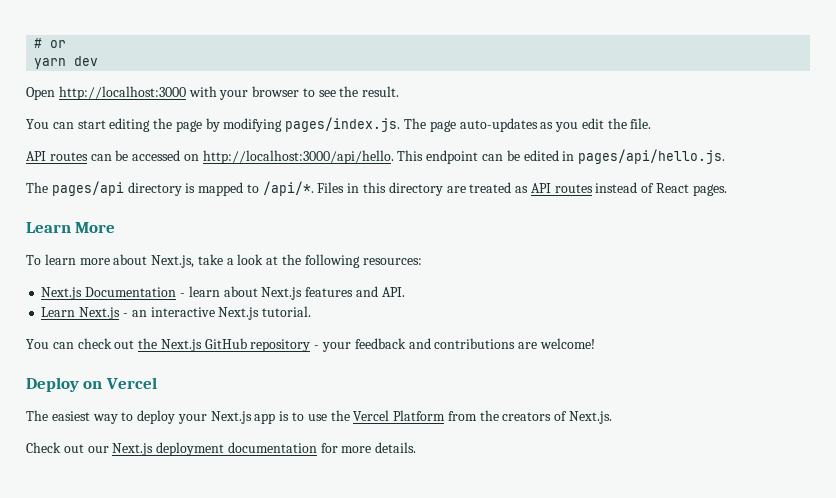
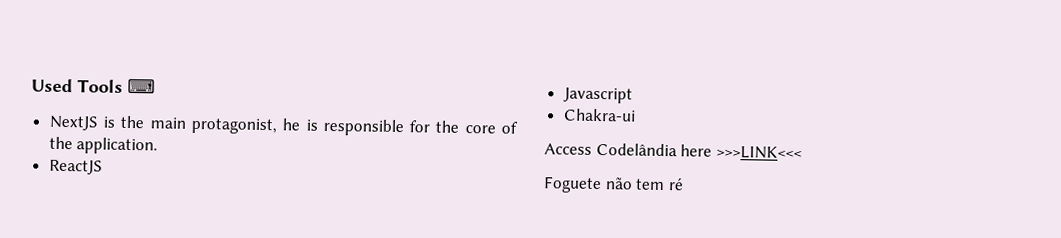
[34,38,67,48] [34,56,99,69] [26,86,400,100] [26,117,652,132] [26,149,726,164] [26,181,727,196] [26,222,116,233] [26,254,422,268] [41,286,405,300] [41,306,312,320] [26,338,595,352] [26,377,157,392] [26,410,613,424] [26,442,417,456] # or // yarn dev // Open http://localhost:3000 with your browser to see the result. // You can start editing the page by modifying pages/index.js. The page auto-updates as you edit the file. // API routes can be accessed on http://localhost:3000/api/hello. This endpoint can be edited in pages/api/hello.js. // The pages/api directory is mapped to /api/*. Files in this directory are treated as API routes instead of React pages. // Learn More // To learn more about Next.js, take a look at the following resources: // Next.js Documentation - learn about Next.js features and API. // Learn Next.js - an interactive Next.js tutorial. // You can check out the Next.js GitHub repository - your feedback and contributions are welcome! // Deploy on Vercel // The easiest way to deploy your Next.js app is to use the Vercel Platform from the creators of Next.js. // Check out our Next.js deployment documentation for more details. -> [31,78,155,94] [48,115,519,137] [48,136,159,155] [48,159,103,175] [562,87,633,104] [562,108,636,122] [544,142,802,160] [543,176,684,194] Used Tools ⌨ // NextJS is the main protagonist, he is responsible for the core of the application. // ReactJS // Javascript // Chakra-ui // Access Codelândia here >>>LINK<<< // Foguete não tem ré

